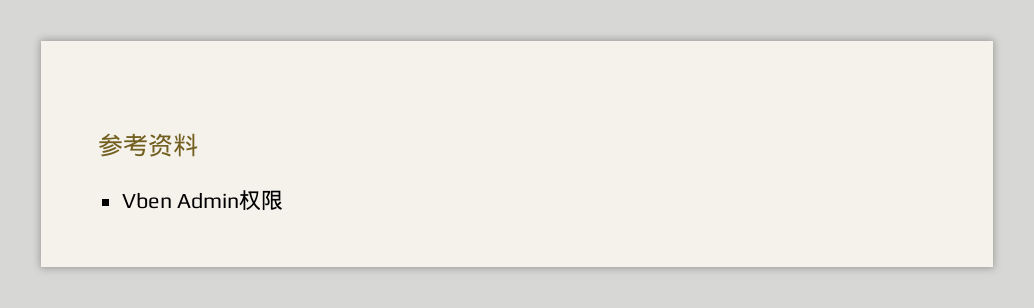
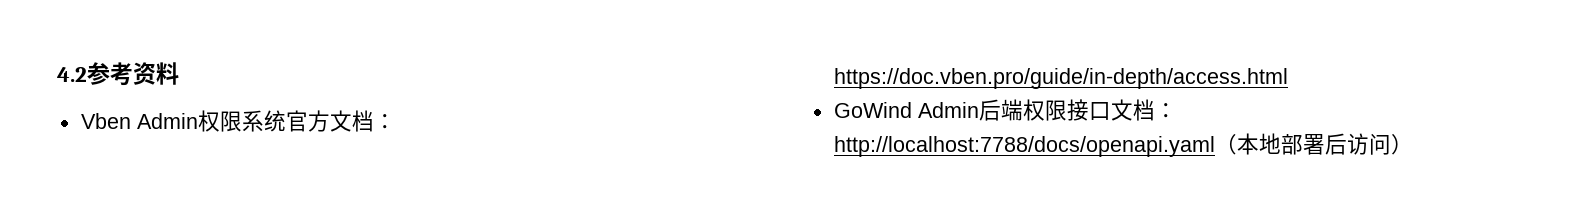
(98, 145) none -> [57,67,87,82] 4.2
(284, 200) none -> [241,110,396,132] [833,68,1288,89] [833,99,1177,121] [833,133,1413,157] 系统官方文档：https://doc.vben.pro/guide/in-depth/access.html // GoWind Admin后端权限接口文档：http://localhost:7788/docs/openapi.yaml（本地部署后访问）

